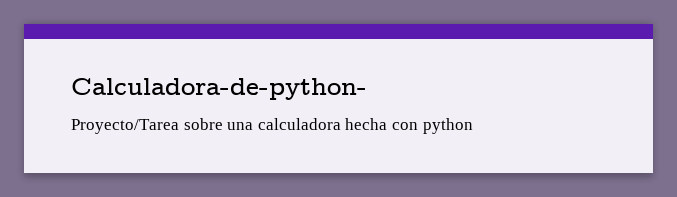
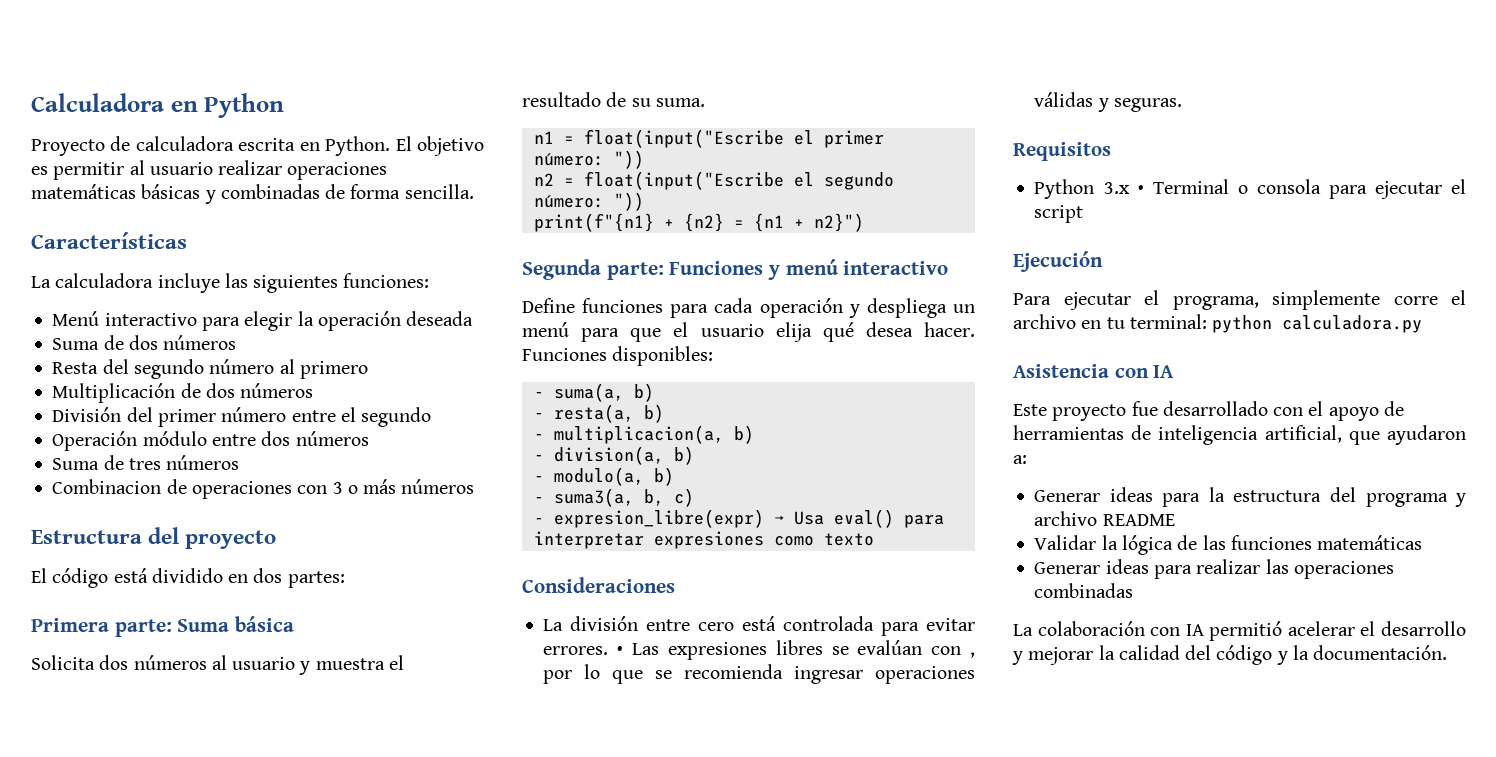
[71,78,367,100] [71,118,473,134] Calculadora-de-python- // Proyecto/Tarea sobre una calculadora hecha con python -> [31,93,285,118] [31,136,485,156] [31,160,388,180] [31,184,474,204] [31,232,187,249] [31,273,430,293] [52,311,474,331] [52,335,237,350] [52,359,368,379] [52,383,314,403] [52,407,432,427] [52,431,369,451] [52,455,240,470] [52,479,475,499] [31,527,277,549] [31,568,345,588] [31,616,295,637] [31,655,404,675] [522,92,705,107] [533,129,884,148] [533,150,644,169] [533,171,894,190] [533,192,644,211] [533,213,864,232] [522,259,949,280] [522,298,975,318] [522,322,975,342] [522,346,714,366] [533,383,654,402] [533,404,664,423] [533,425,754,444] [533,446,694,465] [533,467,674,486] [533,488,694,507] [533,509,944,528] [533,531,874,549] [522,577,675,593] [543,616,975,636] [543,640,976,660] [543,664,975,684] [1034,92,1182,112] [1013,142,1111,161] [1034,179,1466,199] [1034,205,1084,223] [1013,251,1103,272] [1013,290,1466,310] [1013,314,1423,333] [1013,364,1175,378] [1013,401,1404,421] [1013,425,1466,445] [1013,455,1027,464] [1034,487,1466,507] [1034,511,1175,526] [1034,535,1423,555] [1034,559,1394,579] [1034,583,1134,598] [1013,621,1466,641] [1012,645,1448,665] Calculadora en Python // Proyecto de calculadora escrita en Python. El objetivo es permitir al usuario realizar operaciones matemáticas básicas y combinadas de forma sencilla. // Características // La calculadora incluye las siguientes funciones: // Menú interactivo para elegir la operación deseada // Suma de dos números // Resta del segundo número al primero // Multiplicación de dos números // División del primer número entre el segundo // Operación módulo entre dos números // Suma de tres números // Combinacion de operaciones con 3 o más números // Estructura del proyecto // El código está dividido en dos partes: // Primera parte: Suma básica // Solicita dos números al usuario y muestra el resultado de su suma. // n1 = float(input("Escribe el primer número: ")) // n2 = float(input("Escribe el segundo número: ")) // print(f"{n1} + {n2} = {n1 + n2}") // Segunda parte: Funciones y menú interactivo // Define funciones para cada operación y despliega un menú para que el usuario elija qué desea hacer. Funciones disponibles: // - suma(a, b) // - resta(a, b) // - multiplicacion(a, b) // - division(a, b) // - modulo(a, b) // - suma3(a, b, c) // - expresion_libre(expr) → Usa eval() para interpretar expresiones como texto // Consideraciones // La división entre cero está controlada para evitar errores. • Las expresiones libres se evalúan con , por lo que se recomienda ingresar operaciones válidas y seguras. // Requisitos // Python 3.x • Terminal o consola para ejecutar el script // Ejecución // Para ejecutar el programa, simplemente corre el archivo en tu terminal: python calculadora.py // Asistencia con IA // Este proyecto fue desarrollado con el apoyo de herramientas de inteligencia artificial, que ayudaron a: // Generar ideas para la estructura del programa y archivo README // Validar la lógica de las funciones matemáticas // Generar ideas para realizar las operaciones combinadas // La colaboración con IA permitió acelerar el desarrollo y mejorar la calidad del código y la documentación.

